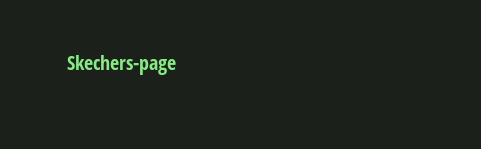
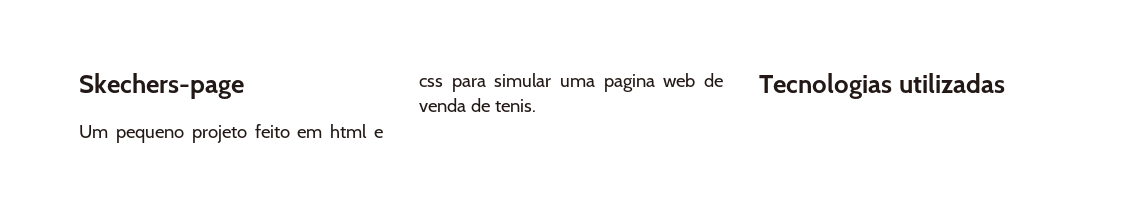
(176, 65) none -> [79,124,383,143] [419,73,723,92] [419,98,536,112] [759,73,1006,99] // Um pequeno projeto feito em html e css para simular uma pagina web de venda de tenis. // Tecnologias utilizadas

